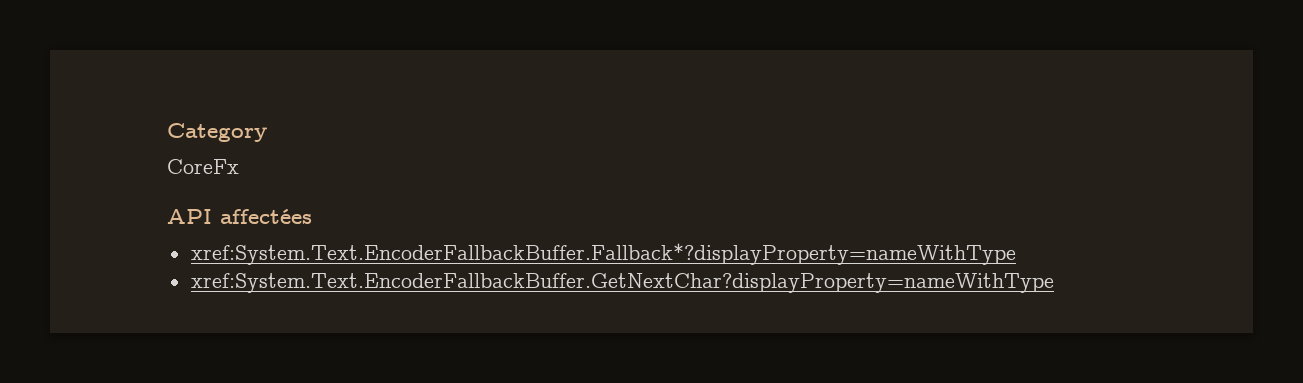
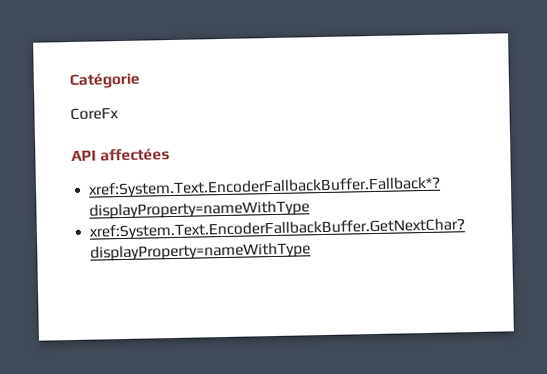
[167,123,267,142] Category -> [69,72,140,90] Catégorie

